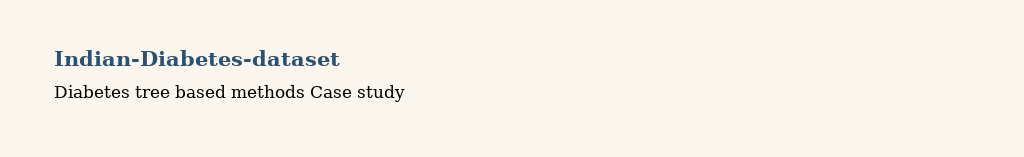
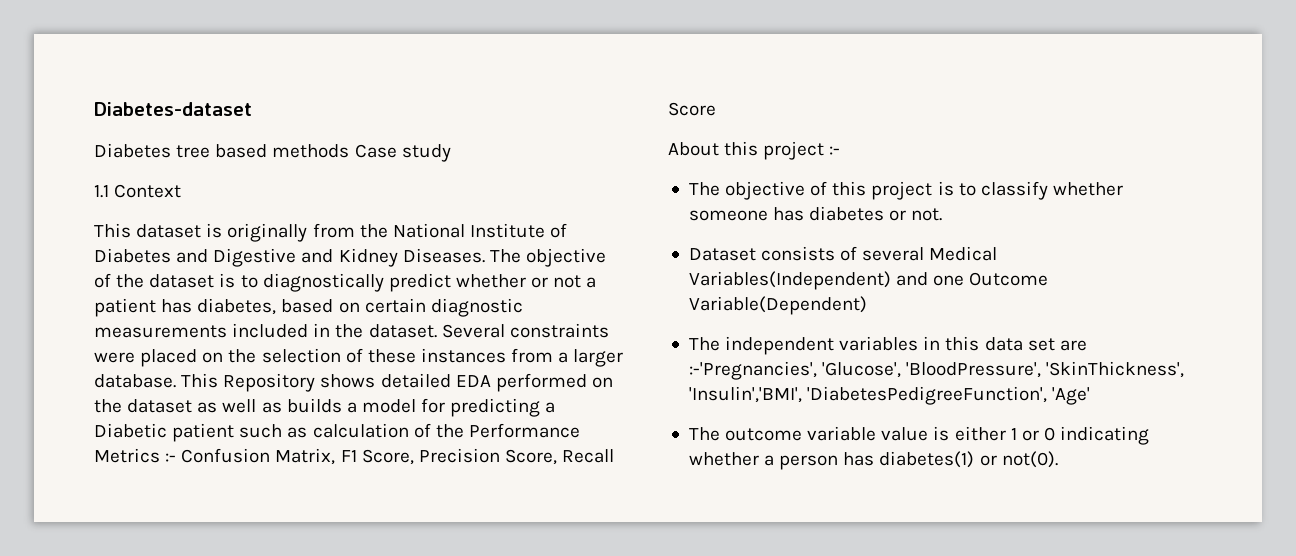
[54,50,340,66] Indian-Diabetes-dataset -> [94,102,252,116] Diabetes-dataset
(405, 93) none -> [94,184,182,198] [94,223,568,242] [94,248,606,267] [94,273,597,292] [94,298,523,317] [94,323,609,338] [94,348,624,367] [94,373,613,392] [94,398,556,417] [94,423,580,442] [94,448,615,465] [668,102,716,116] [668,141,841,160] [688,181,1123,200] [688,206,943,221] [688,246,998,261] [688,271,1049,290] [688,296,867,315] [688,336,1087,355] [688,361,1185,380] [688,386,1091,405] [688,426,1150,445] [688,451,1058,470] // 1.1 Context // This dataset is originally from the National Institute of Diabetes and Digestive and Kidney Diseases. The objective of the dataset is to diagnostically predict whether or not a patient has diabetes, based on certain diagnostic measurements included in the dataset. Several constraints were placed on the selection of these instances from a larger database. This Repository shows detailed EDA performed on the dataset as well as builds a model for predicting a Diabetic patient such as calculation of the Performance Metrics :- Confusion Matrix, F1 Score, Precision Score, Recall Score // About this project :- // The objective of this project is to classify whether someone has diabetes or not. // Dataset consists of several Medical Variables(Independent) and one Outcome Variable(Dependent) // The independent variables in this data set are :-'Pregnancies', 'Glucose', 'BloodPressure', 'SkinThickness', 'Insulin','BMI', 'DiabetesPedigreeFunction', 'Age' // The outcome variable value is either 1 or 0 indicating whether a person has diabetes(1) or not(0).

